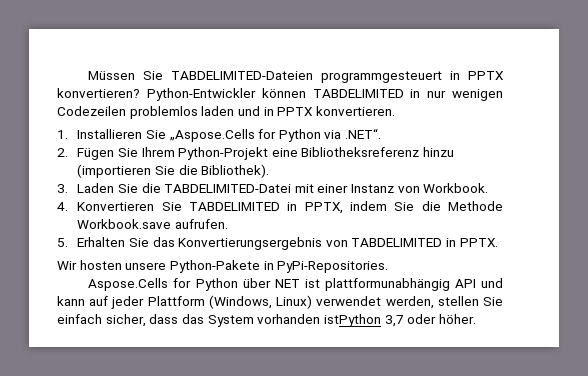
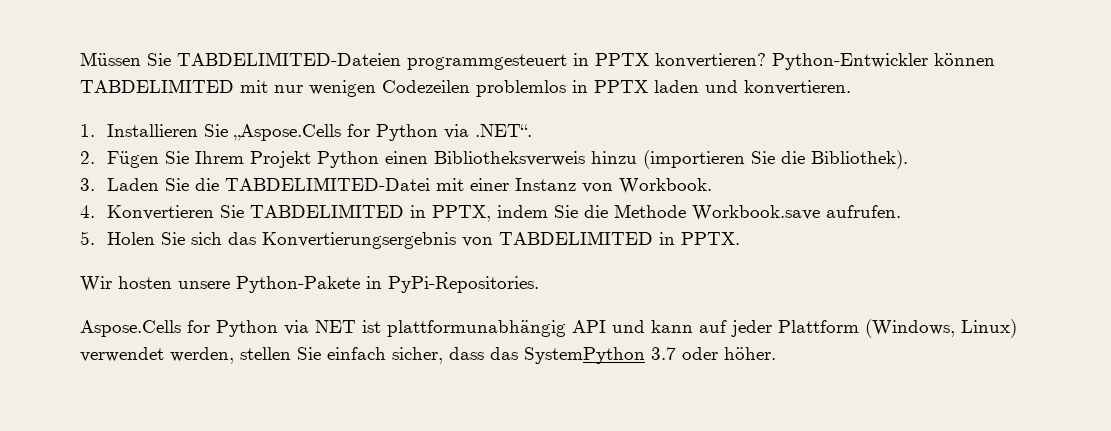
[410,89,421,98] in -> [240,80,268,93] mit
[201,106,314,116] laden und in PPTX -> [572,80,738,93] in PPTX laden und
[178,147,420,160] Python-Projekt eine Bibliotheksreferenz -> [249,151,585,168] Projekt Python einen Bibliotheksverweis
[77,237,149,247] Erhalten Sie -> [106,232,222,245] Holen Sie sich
[242,278,271,288] über -> [284,320,309,335] via
[207,314,404,327] System vorhanden istPython 3,7 -> [524,347,676,364] SystemPython 3.7

